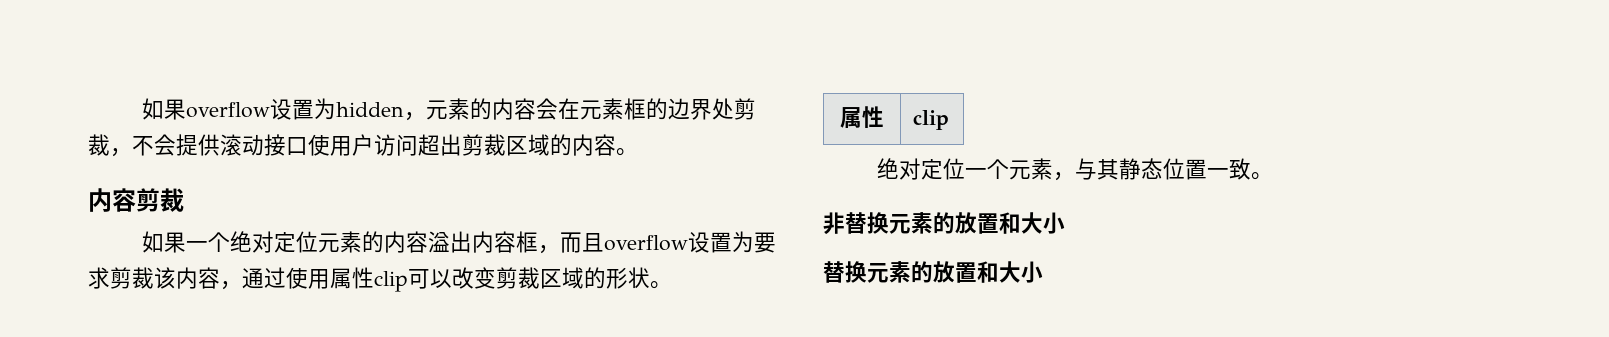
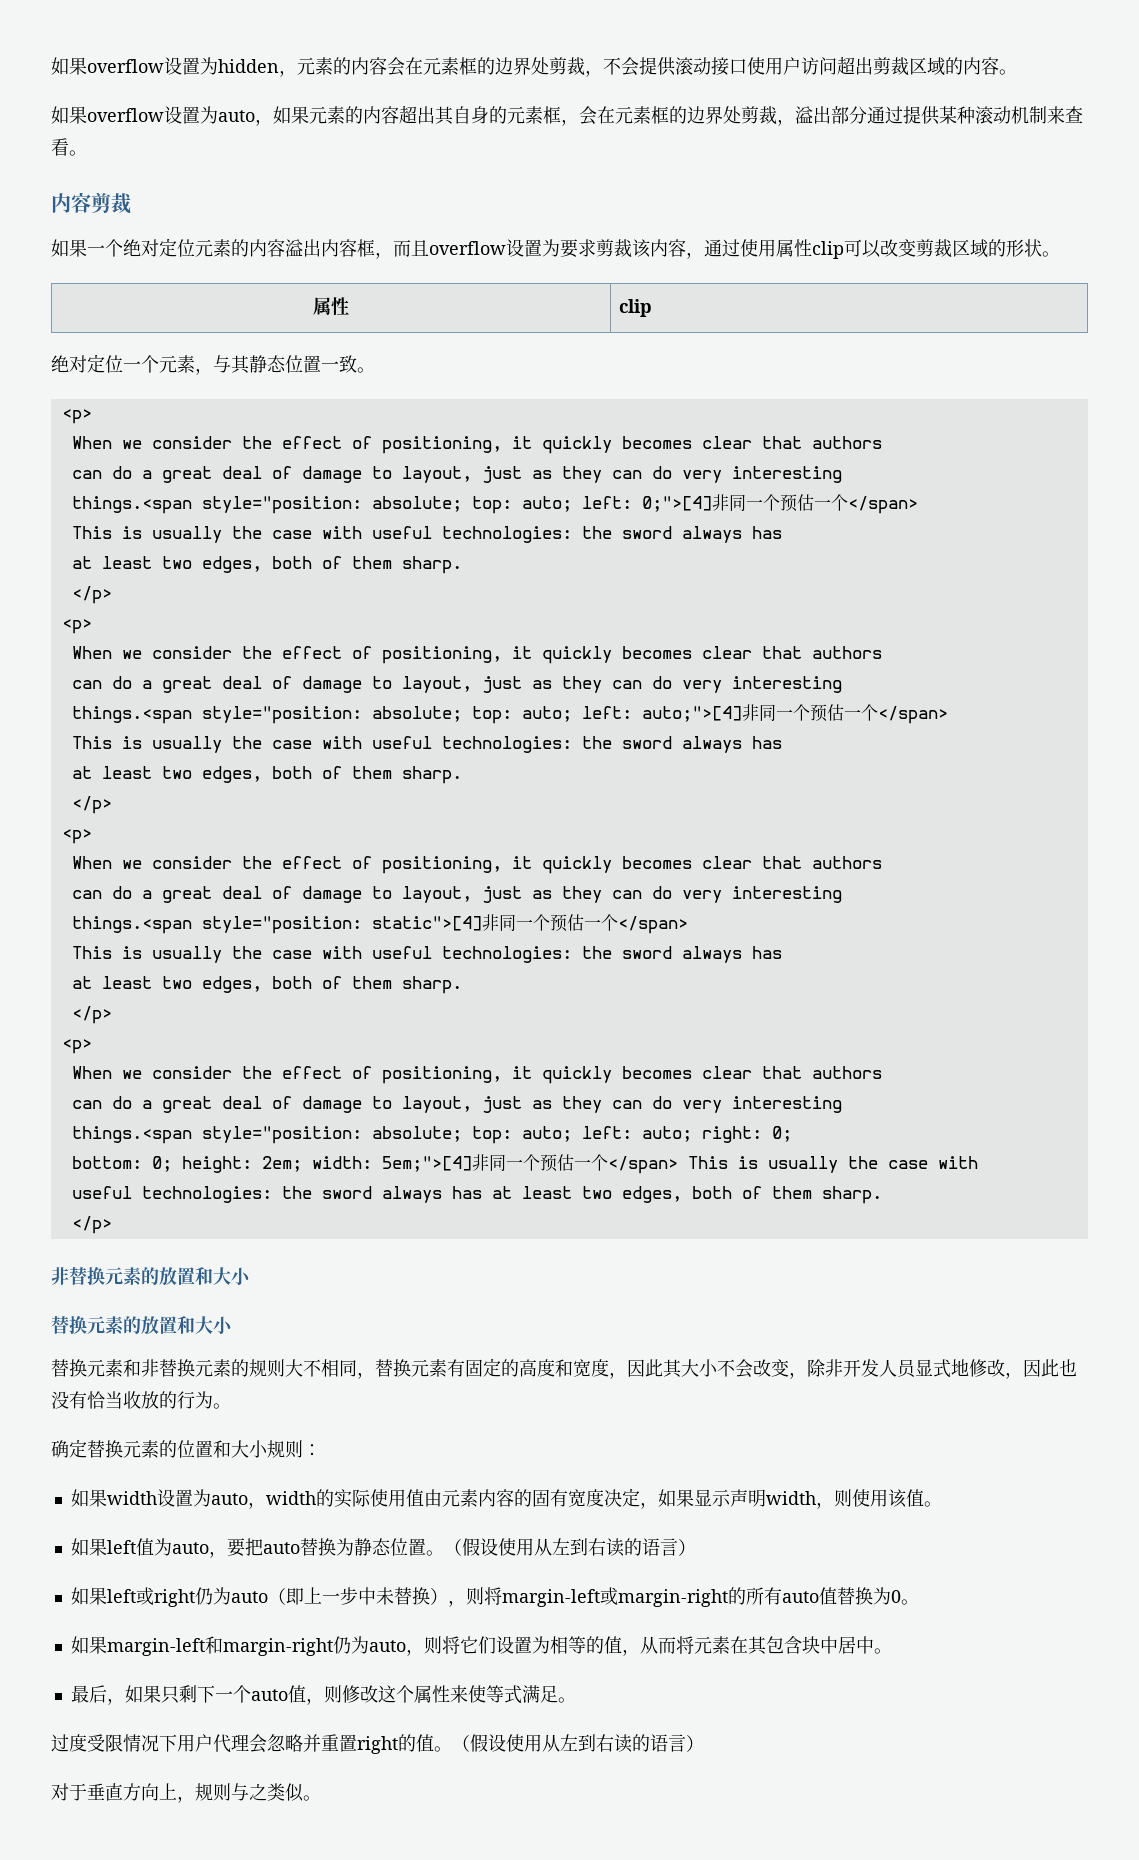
(638, 152) none -> [51,105,1083,126] [51,138,87,156] // 如果overflow设置为auto，如果元素的内容超出其自身的元素框，会在元素框的边界处剪裁，溢出部分通过提供某种滚动机制来查看。
(1273, 176) none -> [61,409,92,424] [71,436,882,454] [71,466,842,483] [71,494,918,514] [71,526,782,543] [71,556,462,574] [71,586,112,604] [61,619,92,634] [71,646,882,664] [71,676,842,693] [71,704,948,724] [71,736,782,753] [71,766,462,784] [71,796,112,814] [61,829,92,844] [71,856,882,874] [71,886,842,903] [71,914,688,934] [71,946,782,963] [71,976,462,994] [71,1006,112,1024] [61,1039,92,1054] [71,1066,882,1084] [71,1096,842,1113] [71,1126,792,1144] [71,1154,978,1174] [71,1186,882,1204] [71,1216,112,1234] // <p> // When we consider the effect of positioning, it quickly becomes clear that authors // can do a great deal of damage to layout, just as they can do very interesting // things.<span style="position: absolute; top: auto; left: 0;">[4]非同一个预估一个</span> // This is usually the case with useful technologies: the sword always has // at least two edges, both of them sharp. // </p> // <p> // When we consider the effect of positioning, it quickly becomes clear that authors // can do a great deal of damage to layout, just as they can do very interesting // things.<span style="position: absolute; top: auto; left: auto;">[4]非同一个预估一个</span> // This is usually the case with useful technologies: the sword always has // at least two edges, both of them sharp. // </p> // <p> // When we consider the effect of positioning, it quickly becomes clear that authors // can do a great deal of damage to layout, just as they can do very interesting // things.<span style="position: static">[4]非同一个预估一个</span> // This is usually the case with useful technologies: the sword always has // at least two edges, both of them sharp. // </p> // <p> // When we consider the effect of positioning, it quickly becomes clear that authors // can do a great deal of damage to layout, just as they can do very interesting // things.<span style="position: absolute; top: auto; left: auto; right: 0; // bottom: 0; height: 2em; width: 5em;">[4]非同一个预估一个</span> This is usually the case with // useful technologies: the sword always has at least two edges, both of them sharp. // </p>
(1043, 272) none -> [51,1358,1077,1379] [51,1391,231,1409] [51,1439,321,1458] [70,1488,942,1509] [70,1538,696,1558] [70,1587,919,1607] [70,1636,892,1656] [70,1685,576,1705] [51,1734,704,1754] [51,1783,321,1803] // 替换元素和非替换元素的规则大不相同，替换元素有固定的高度和宽度，因此其大小不会改变，除非开发人员显式地修改，因此也没有恰当收放的行为。 // 确定替换元素的位置和大小规则： // 如果width设置为auto，width的实际使用值由元素内容的固有宽度决定，如果显示声明width，则使用该值。 // 如果left值为auto，要把auto替换为静态位置。（假设使用从左到右读的语言） // 如果left或right仍为auto（即上一步中未替换），则将margin-left或margin-right的所有auto值替换为0。 // 如果margin-left和margin-right仍为auto，则将它们设置为相等的值，从而将元素在其包含块中居中。 // 最后，如果只剩下一个auto值，则修改这个属性来使等式满足。 // 过度受限情况下用户代理会忽略并重置right的值。（假设使用从左到右读的语言） // 对于垂直方向上，规则与之类似。

